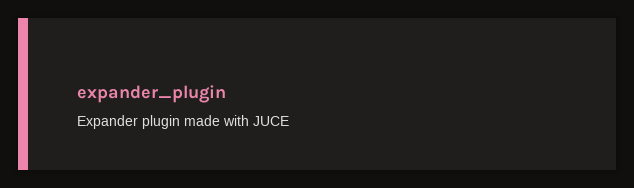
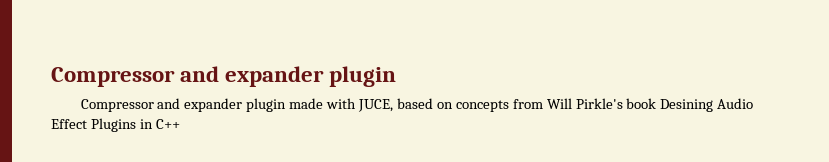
[77,85,226,103] [77,115,289,129] expander_plugin // Expander plugin made with JUCE -> [51,66,397,87] [80,98,754,112] [51,118,180,132] Compressor and expander plugin // Compressor and expander plugin made with JUCE, based on concepts from Will Pirkle's book Desining Audio Effect Plugins in C++

